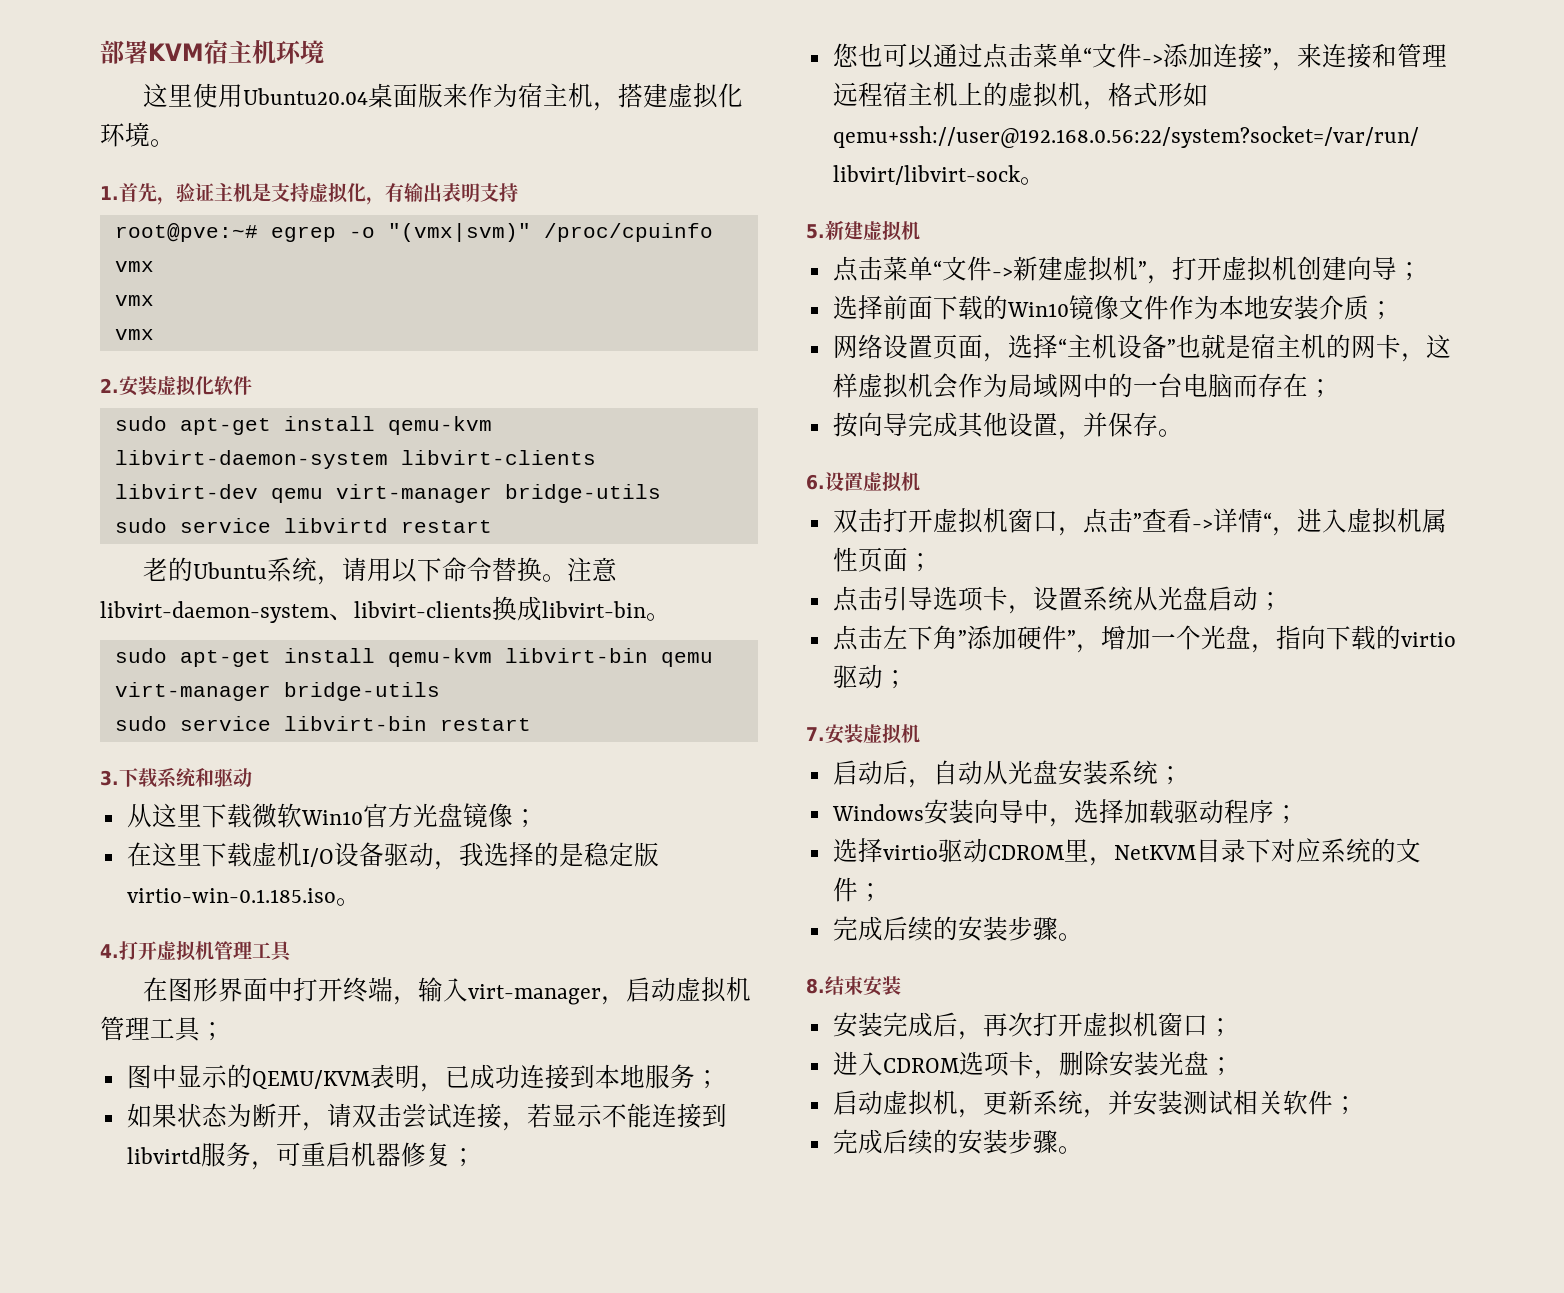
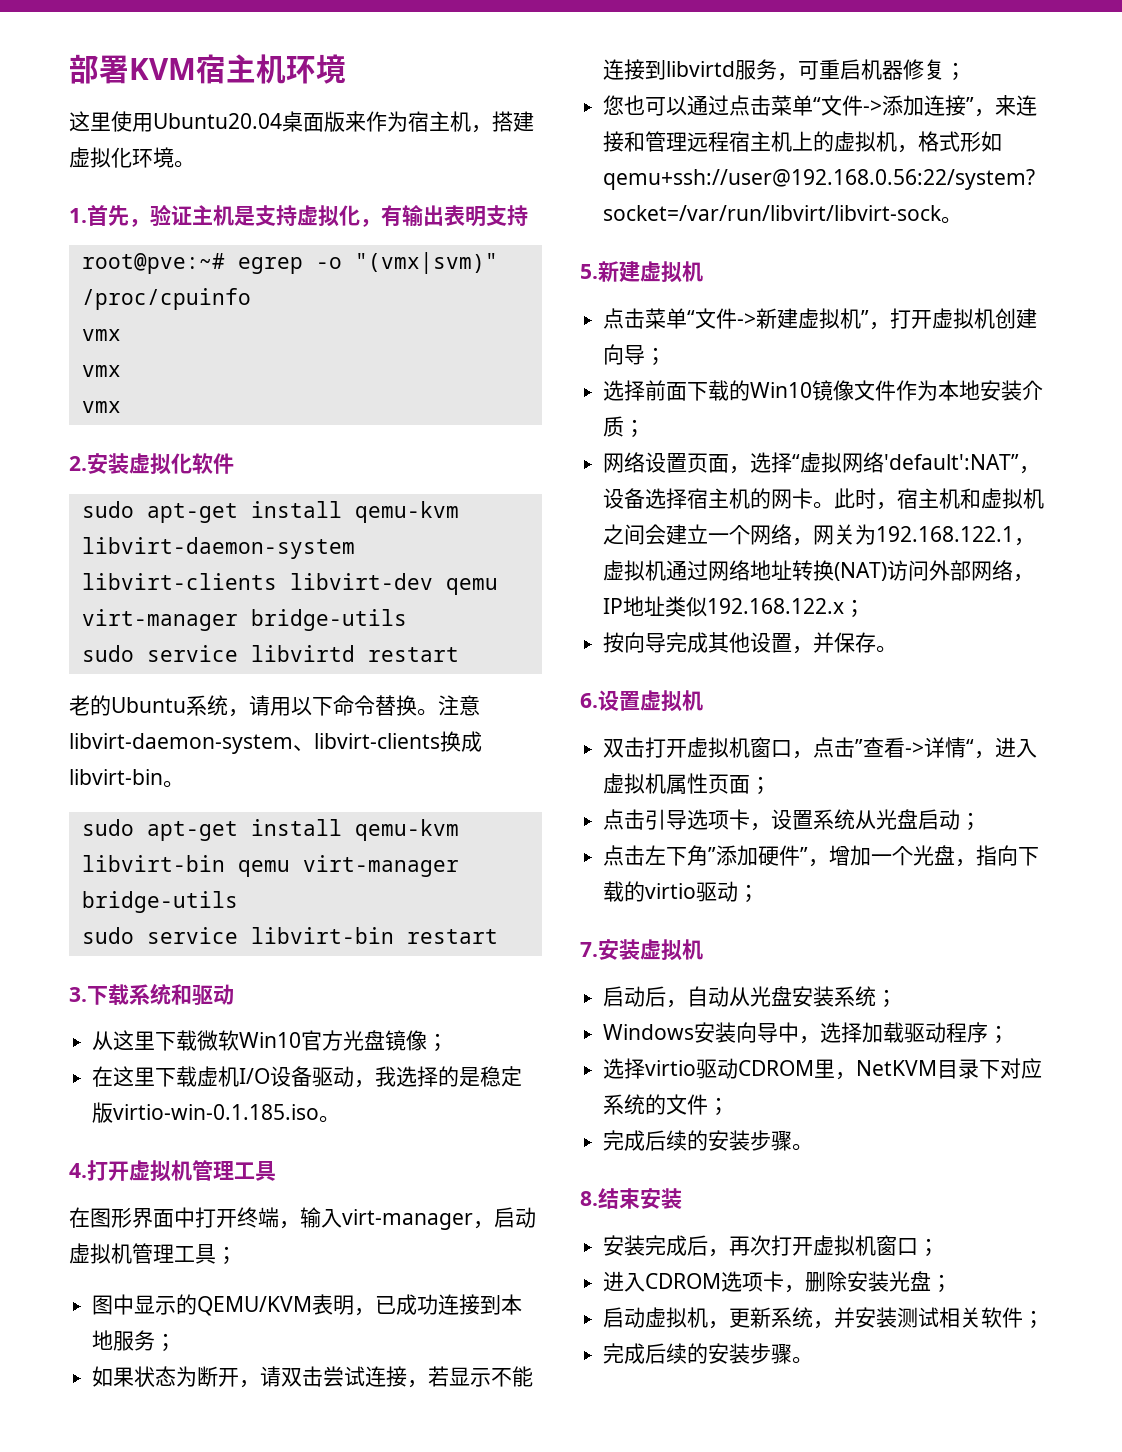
[1066,334,1451,362] [832,373,1308,399] 主机设备”也就是宿主机的网卡，这样虚拟机会作为局域网中的一台电脑而存在 -> [800,452,1041,474] [603,488,1045,510] [603,524,1036,546] [603,560,1035,582] [603,596,845,617] 虚拟网络'default':NAT”，设备选择宿主机的网卡。此时，宿主机和虚拟机之间会建立一个网络，网关为192.168.122.1，虚拟机通过网络地址转换(NAT)访问外部网络，IP地址类似192.168.122.x

